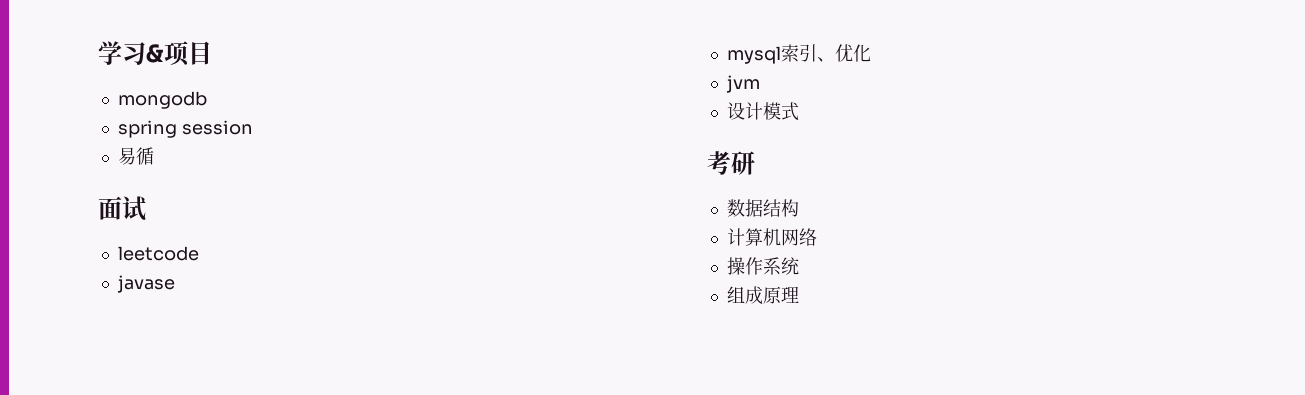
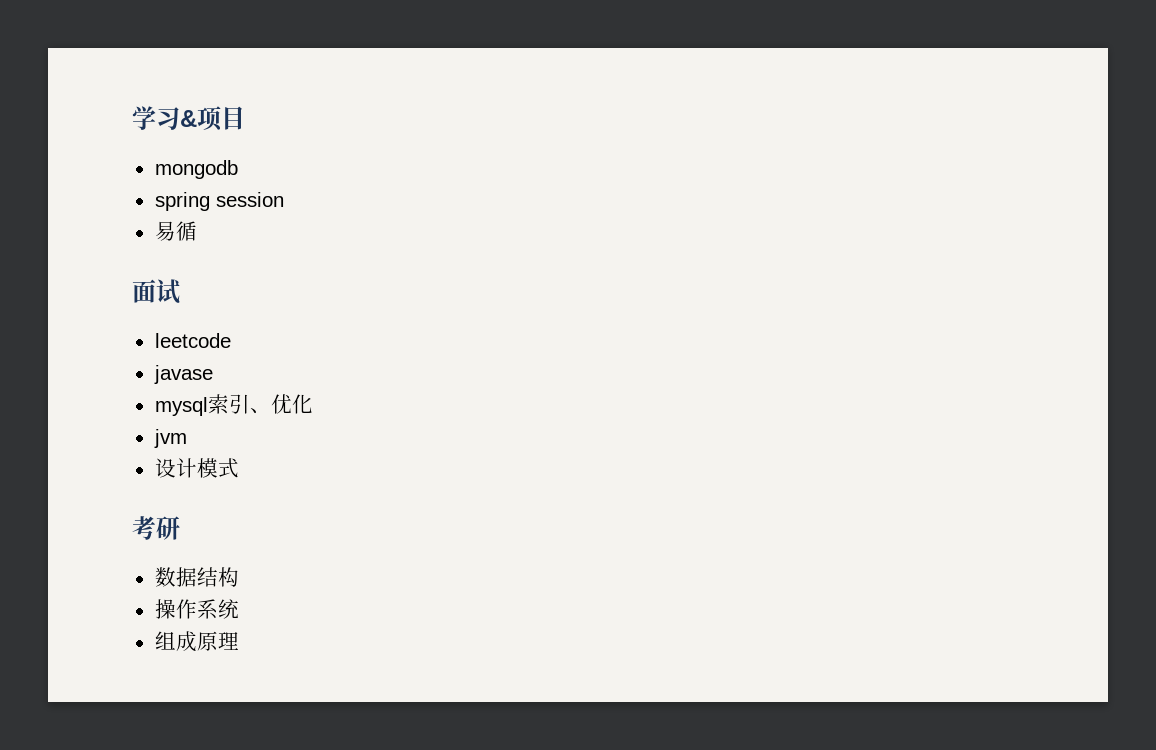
[726,228,817,246] // 计算机网络 -> (239, 577) none

